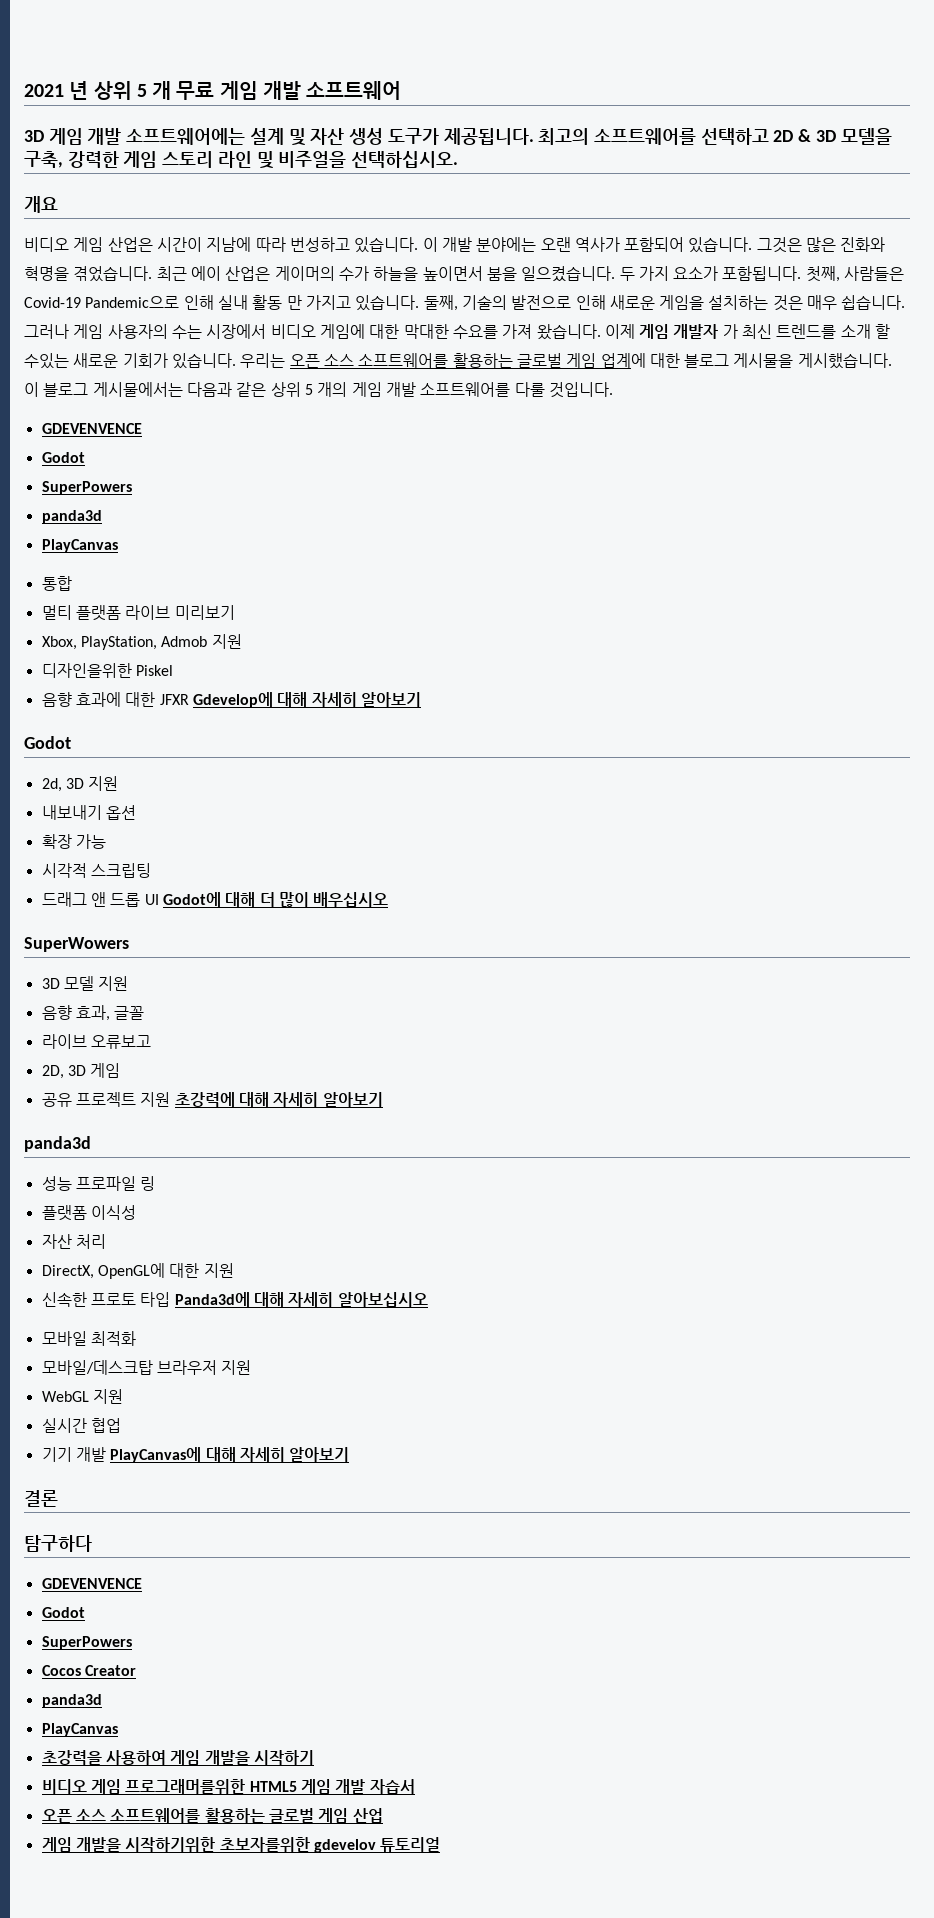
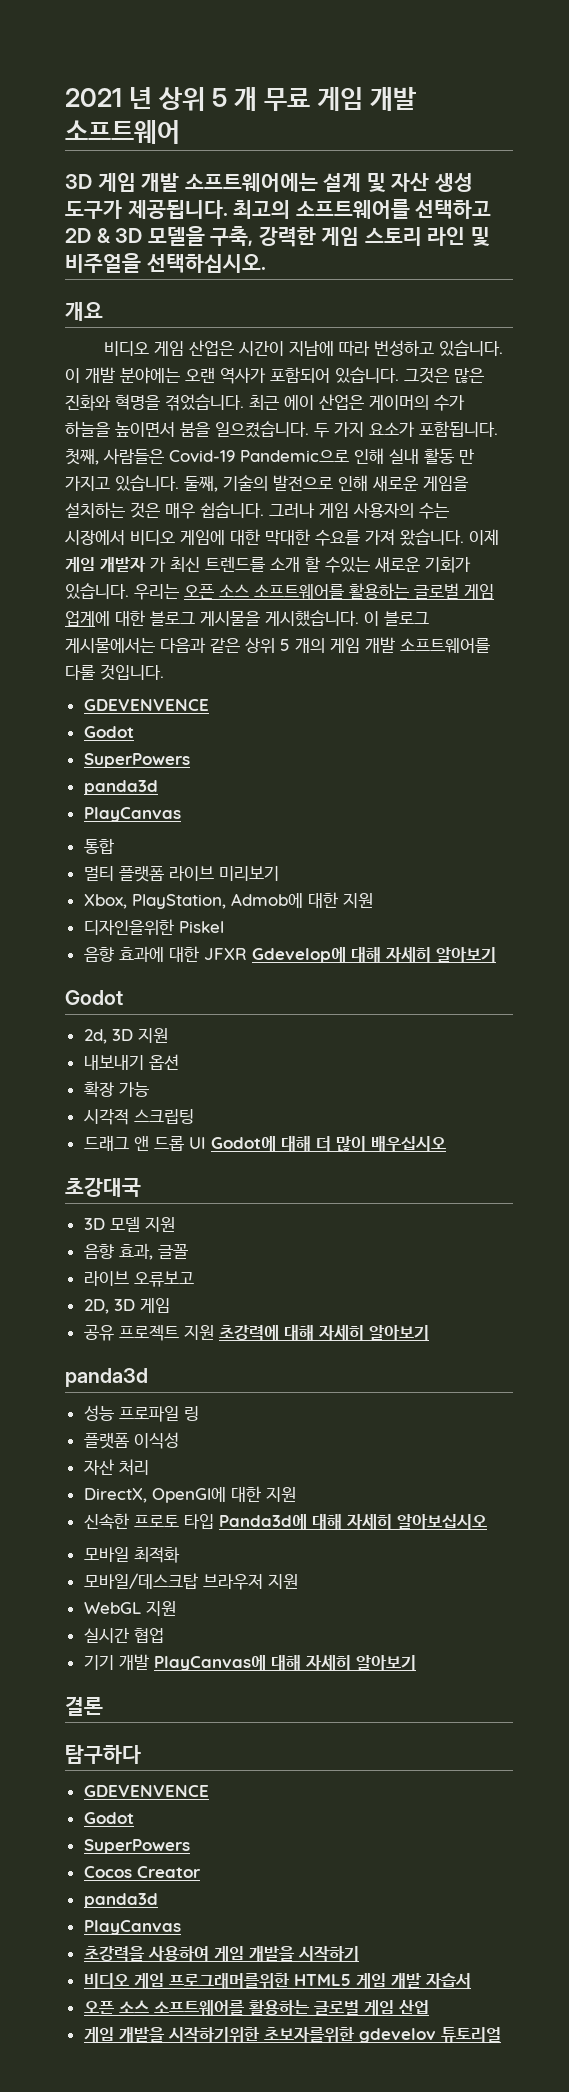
[161,636,208,647] Admob -> [230,892,338,908] Admob에 대한
[24,937,129,952] SuperWowers -> [65,1177,141,1197] 초강대국
[97,1263,165,1279] OpenGL에 -> [151,1487,226,1503] OpenGl에

